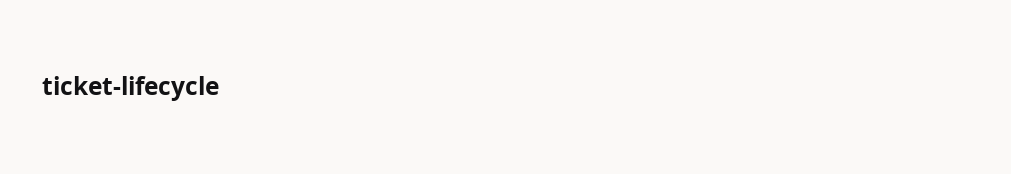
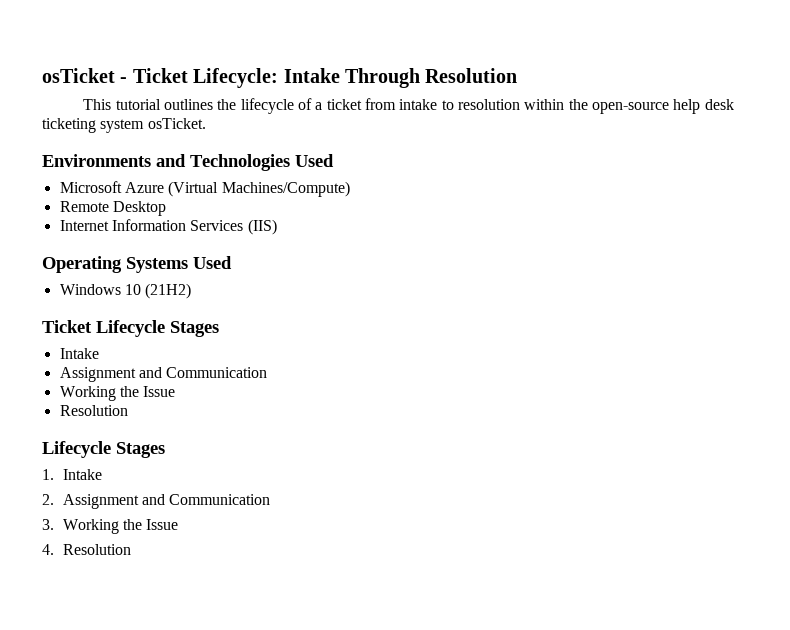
[42,76,219,101] ticket-lifecycle -> [42,68,518,88] [83,98,734,114] [42,118,206,133] [42,154,334,171] [59,181,350,197] [59,201,166,216] [59,219,277,235] [42,256,232,273] [59,283,192,299] [42,320,219,337] [59,348,99,359] [59,367,268,382] [59,386,176,401] [59,405,128,416] [42,441,165,458] [42,469,102,480] [42,494,271,509] [42,519,179,534] [42,544,131,555] osTicket - Ticket Lifecycle: Intake Through Resolution // This tutorial outlines the lifecycle of a ticket from intake to resolution within the open-source help desk ticketing system osTicket. // Environments and Technologies Used // Microsoft Azure (Virtual Machines/Compute) // Remote Desktop // Internet Information Services (IIS) // Operating Systems Used // Windows 10 (21H2) // Ticket Lifecycle Stages // Intake // Assignment and Communication // Working the Issue // Resolution // Lifecycle Stages // 1. Intake // 2. Assignment and Communication // 3. Working the Issue // 4. Resolution

